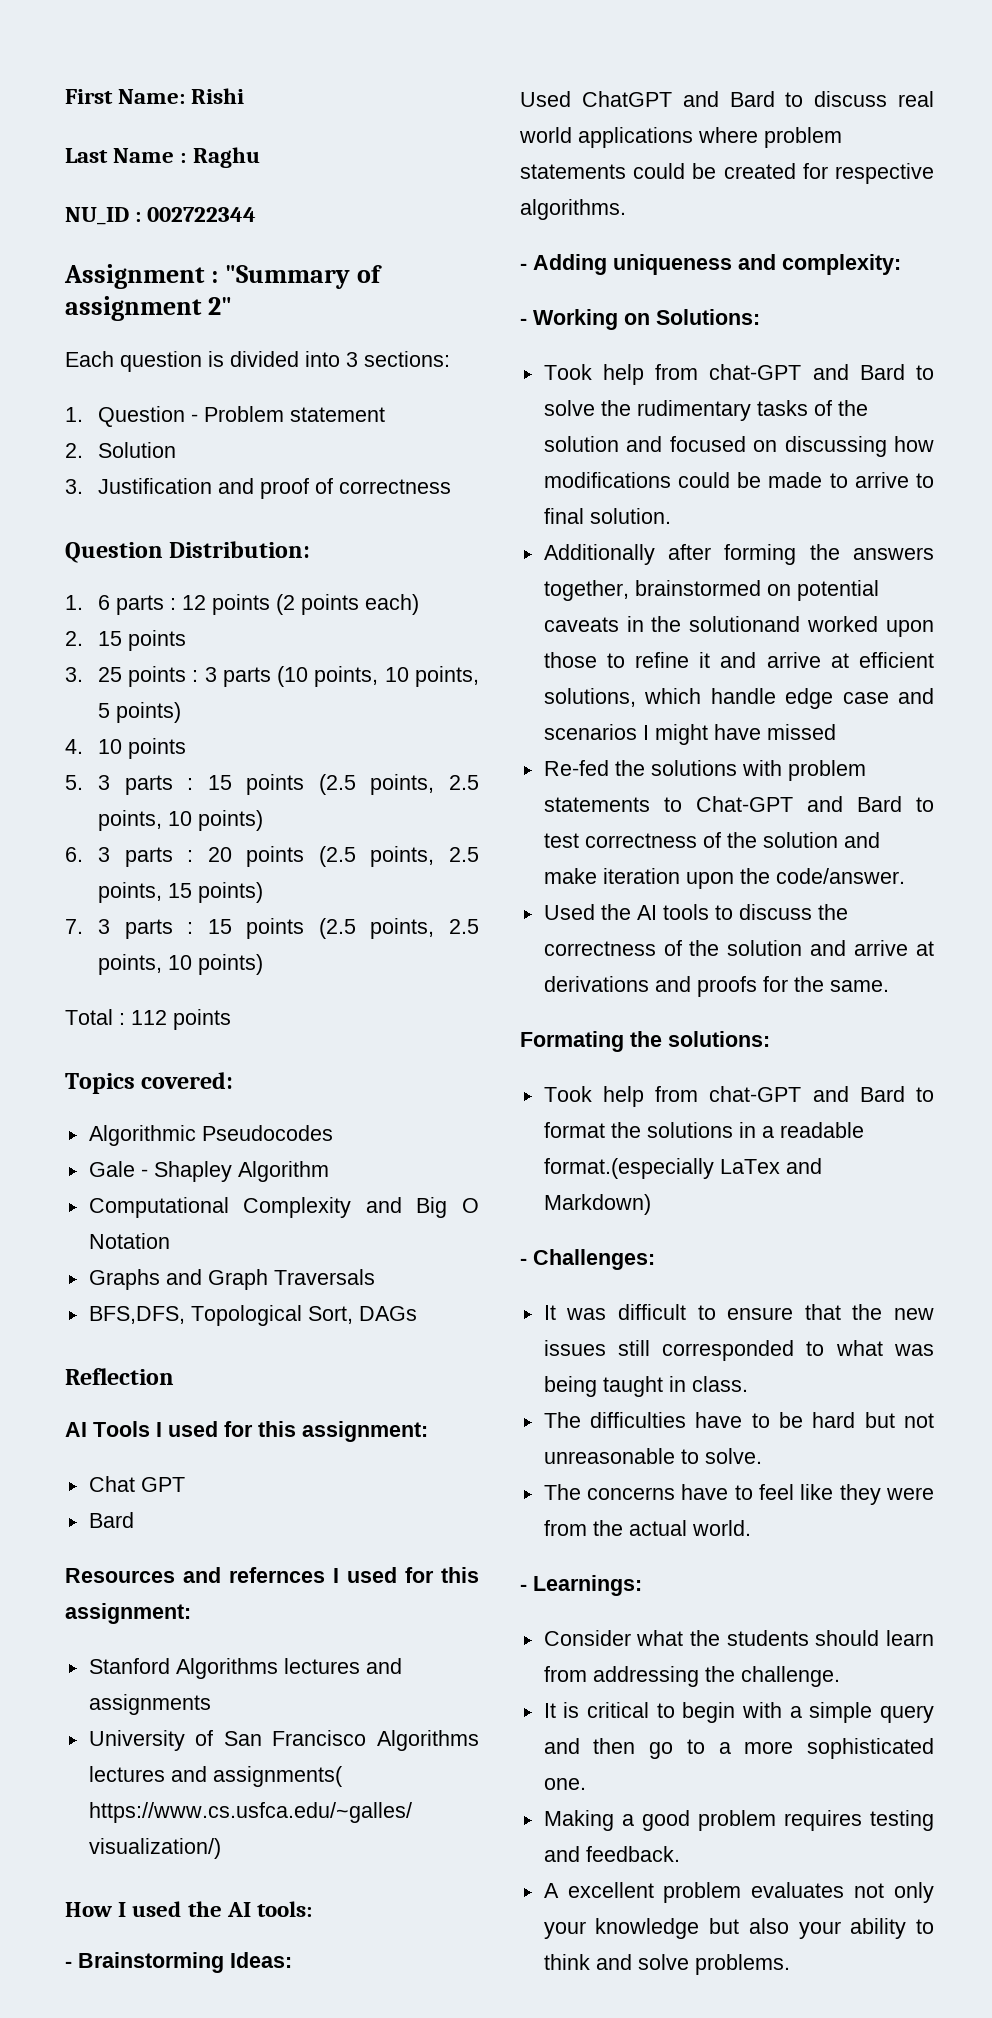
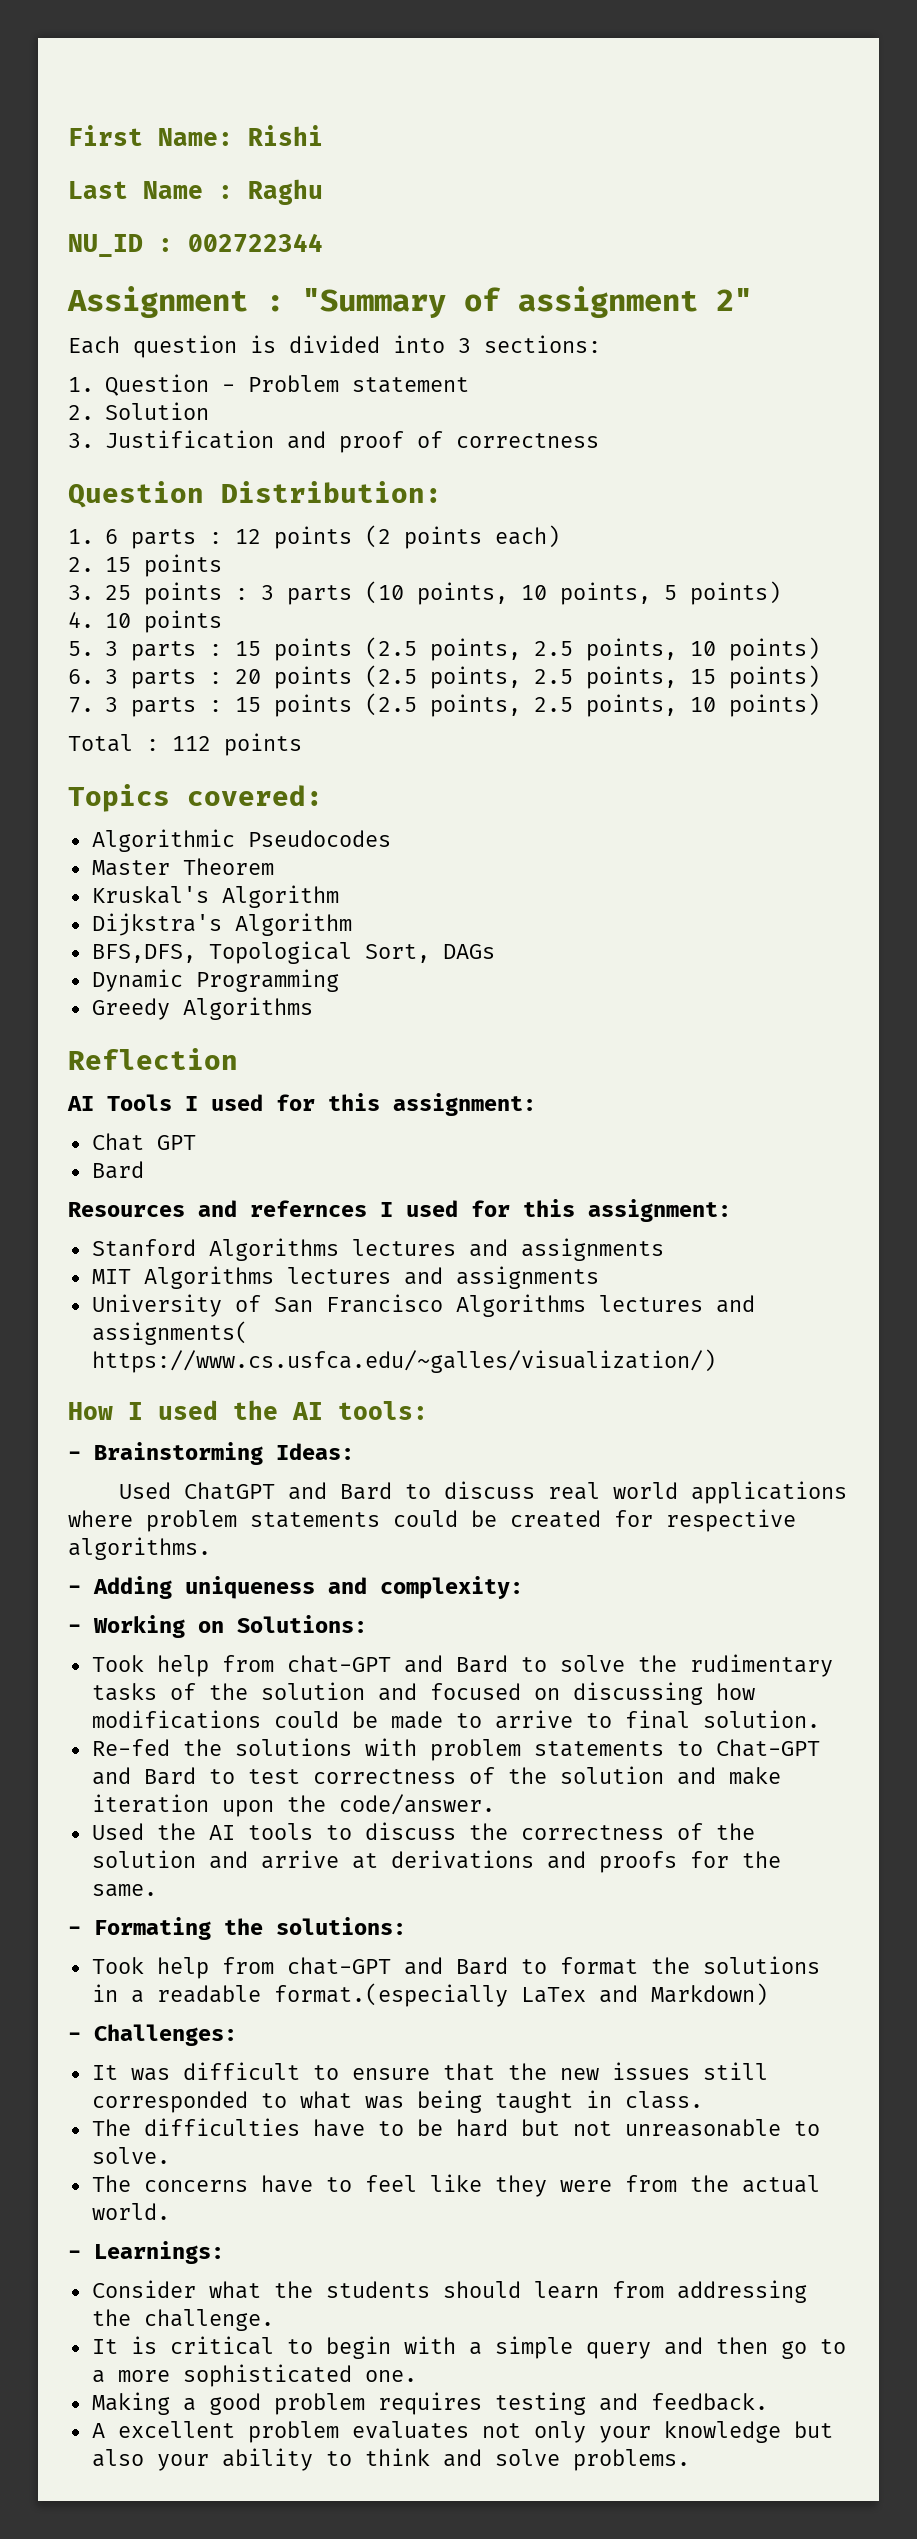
[88,1161,329,1182] [88,1197,479,1218] [88,1233,170,1249] [88,1269,375,1290] Gale - Shapley Algorithm // Computational Complexity and Big O Notation // Graphs and Graph Traversals -> [91,858,274,876] [91,885,339,908] [91,913,352,936] Master Theorem // Kruskal's Algorithm // Dijkstra's Algorithm
(417, 1313) none -> [91,969,339,992] [91,997,313,1020] // Dynamic Programming // Greedy Algorithms
(211, 1704) none -> [91,1266,599,1289] // MIT Algorithms lectures and assignments
[543,544,934,565] [543,580,879,601] [543,616,934,637] [543,652,934,668] [543,688,934,709] [543,724,836,745] // Additionally after forming the answers together, brainstormed on potential caveats in the solutionand worked upon those to refine it and arrive at efficient solutions, which handle edge case and scenarios I might have missed -> (820, 1719) none
(889, 986) none -> [68,1926,81,1935] -

